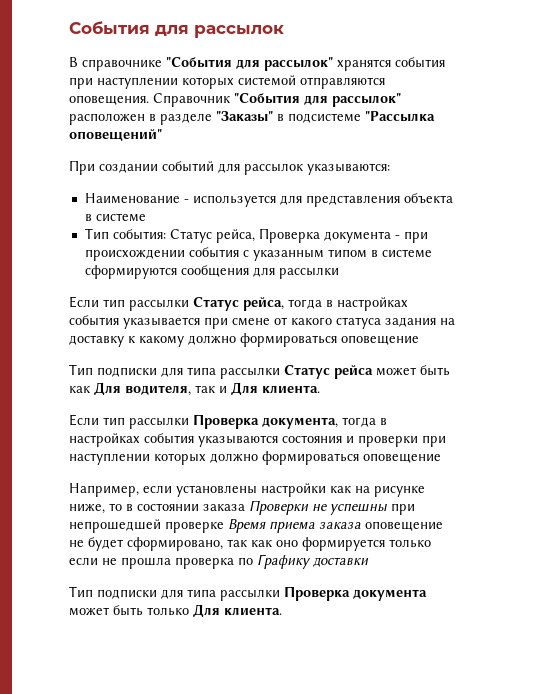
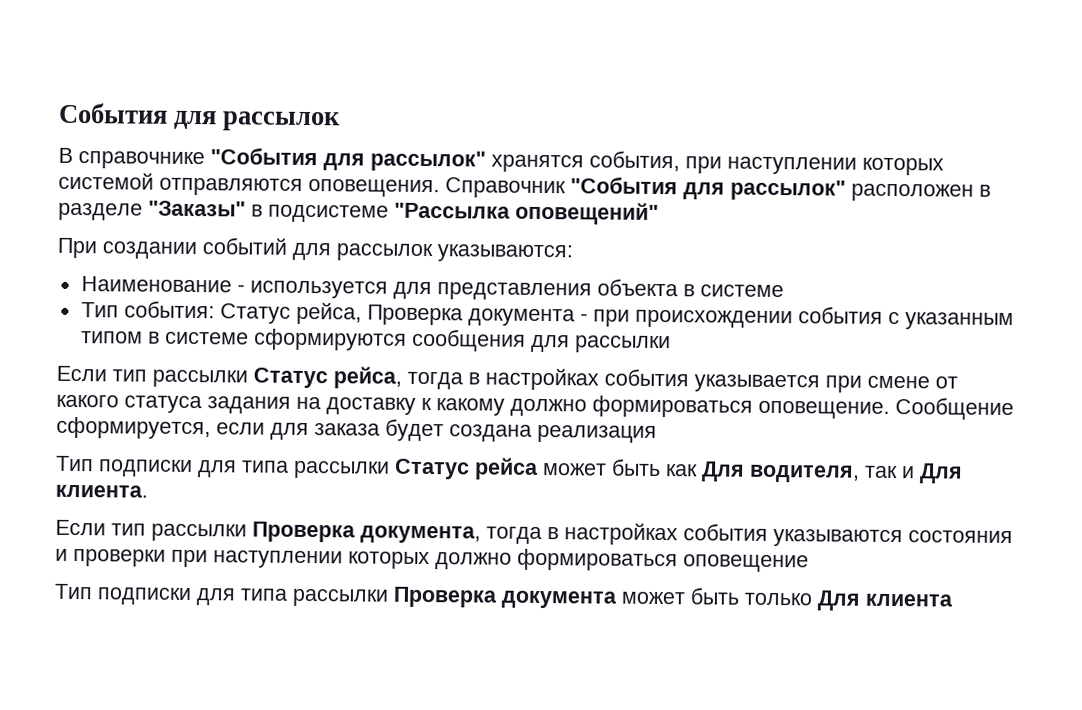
[395,57,445,68] события -> [589,150,680,172] события,
[341,335,419,345] оповещение -> [758,397,1014,421] [56,416,657,443] оповещение. Сообщение сформируется, если для заказа будет создана реализация
[69,483,425,497] [69,500,415,515] [69,519,443,533] [69,537,431,551] [69,554,369,569] // Например, если установлены настройки как на рисунке ниже, то в состоянии заказа Проверки не успешны при непрошедшей проверке Время приема заказа оповещение не будет сформировано, так как оно формируется только если не прошла проверка по Графику доставки -> (809, 563) none
[224,607,282,615] клиента. -> [865,593,953,607] клиента

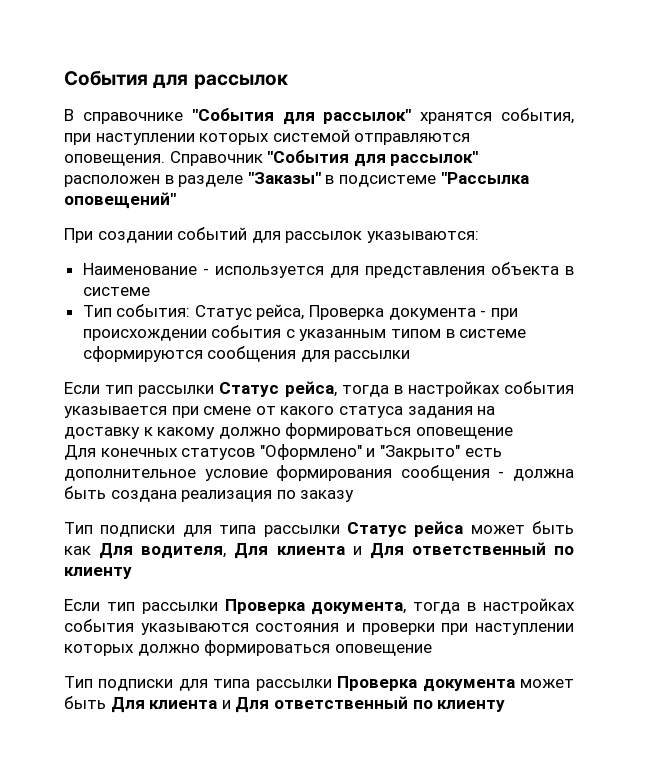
[758,397,1014,421] [56,416,444,442] оповещение. Сообщение сформируется, если для заказа будет -> [415,427,513,439] [64,444,502,460] [64,465,574,481] [64,486,106,499] оповещение // Для конечных статусов "Оформлено" и "Закрыто" есть дополнительное условие формирования сообщения - должна быть
(657, 433) none -> [276,490,355,502] по заказу
[864,463,963,484] [55,484,148,498] так и Для клиента. -> [234,542,574,559] [64,567,132,579] Для клиента и Для ответственный по клиенту
[744,590,953,611] только Для клиента -> [110,696,506,713] Для клиента и Для ответственный по клиенту

